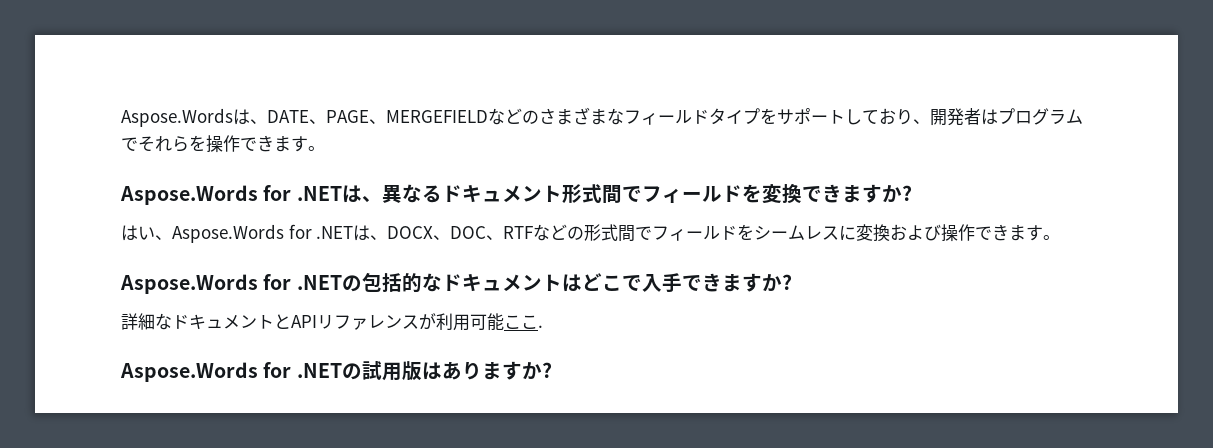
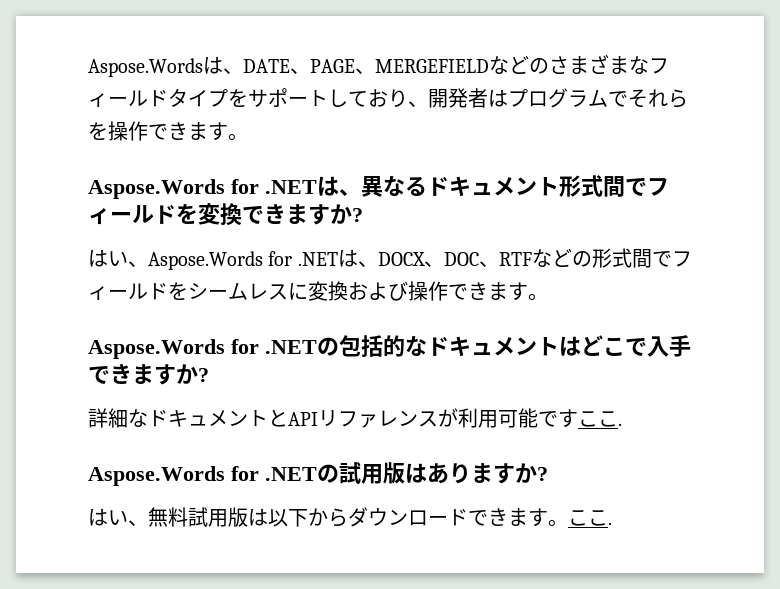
(504, 322) none -> [538,409,578,428] です
(552, 370) none -> [88,507,612,527] // はい、無料試用版は以下からダウンロードできます。ここ.

